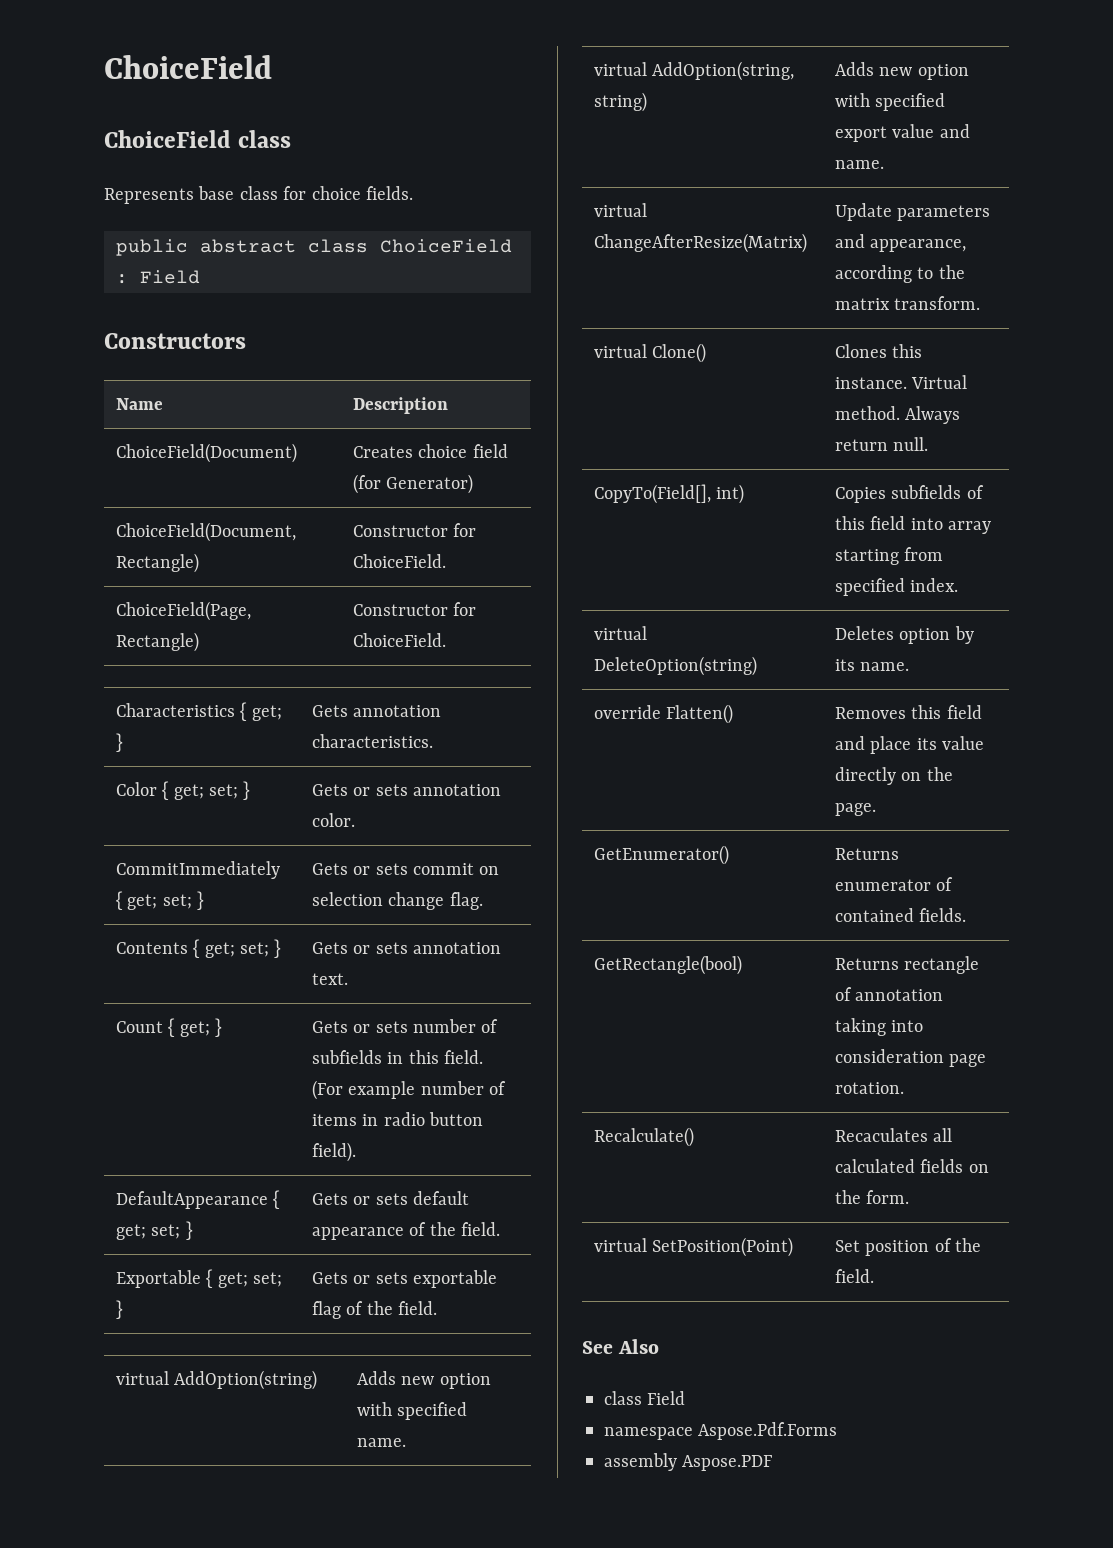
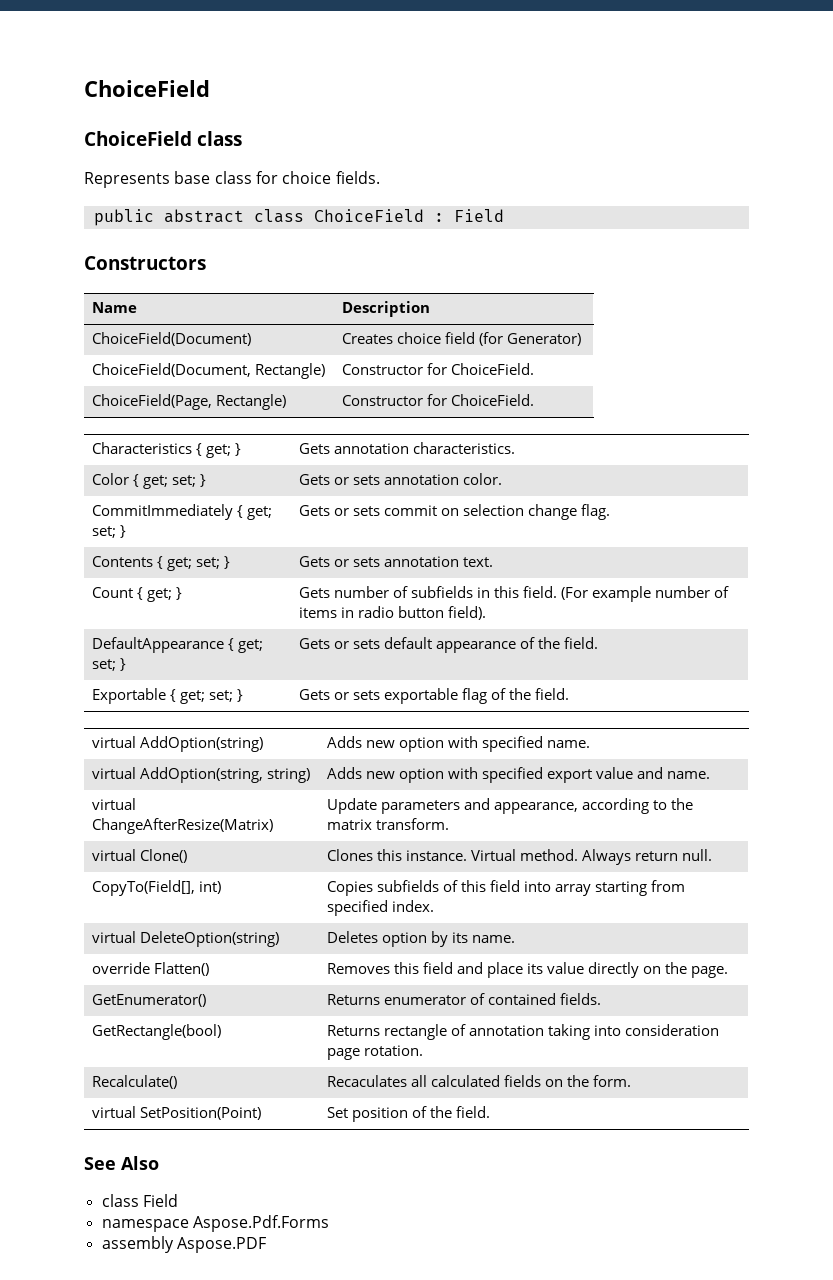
[353,1021,408,1033] or sets -> (330, 592) none

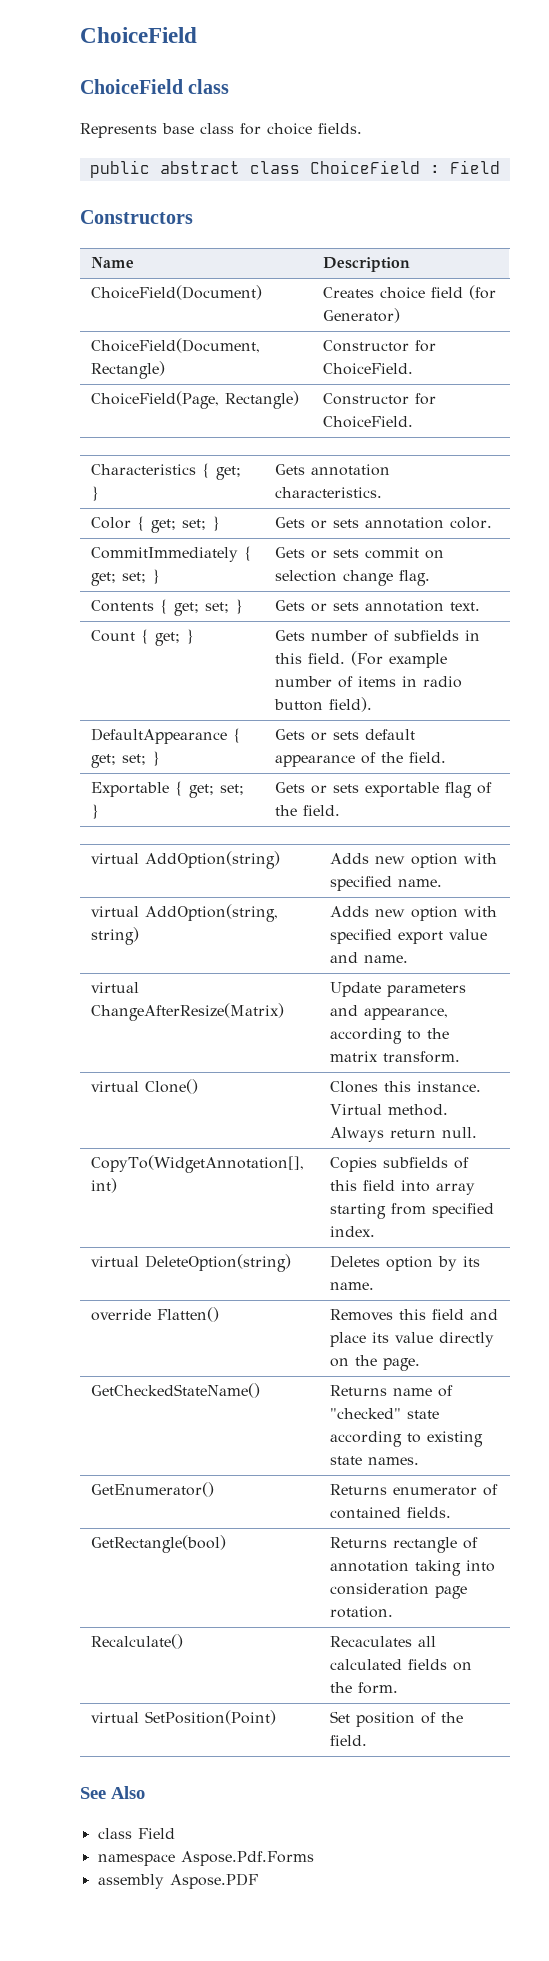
[91,880,195,896] CopyTo(Field[], -> [90,1155,304,1173] CopyTo(WidgetAnnotation[],
(728, 972) none -> [90,1383,260,1398] [329,1385,453,1397] [329,1408,439,1419] [329,1431,483,1447] [329,1456,419,1465] // GetCheckedStateName() | Returns name of "checked" state according to existing state names.

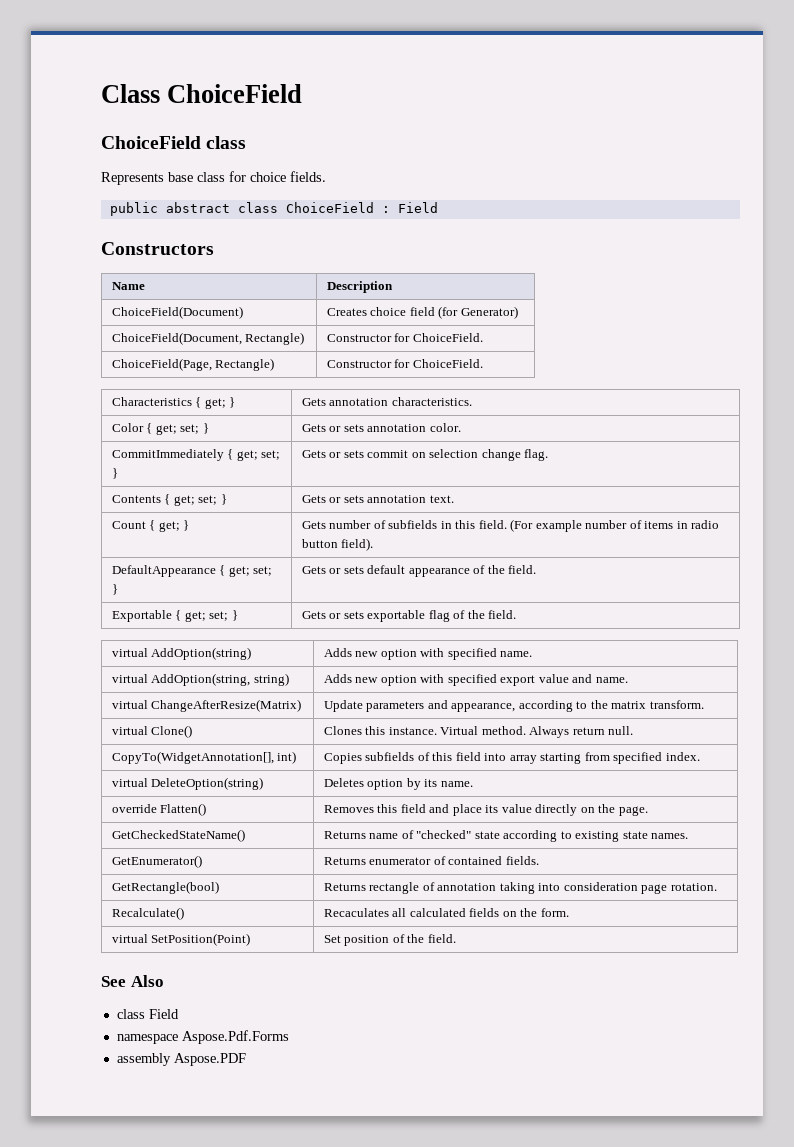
(80, 35) none -> [101,84,160,103] Class

